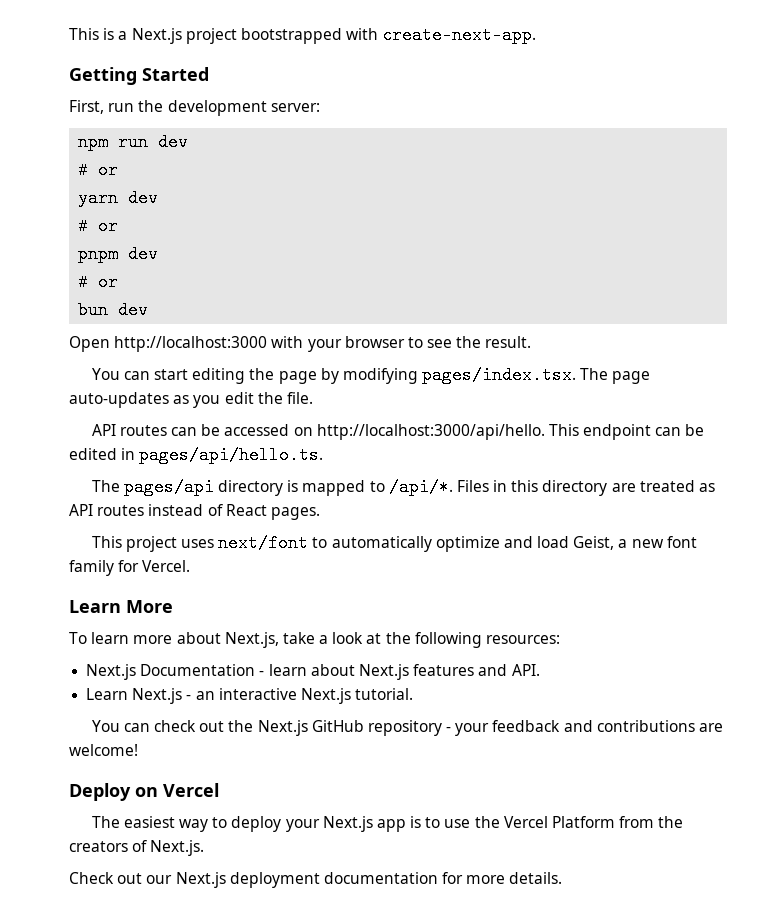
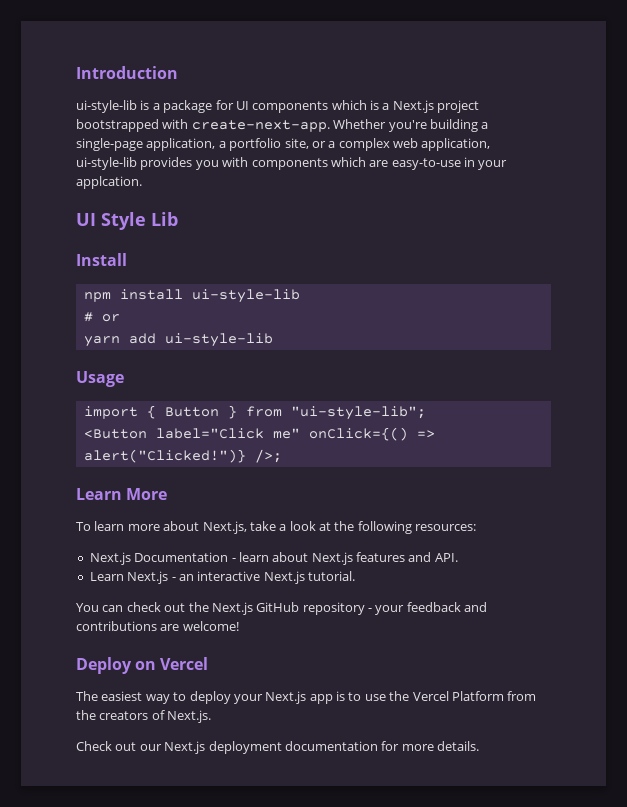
[69,28,99,40] This -> [76,66,178,79] [76,100,367,113] Introduction // ui-style-lib is a package for UI components which
[69,67,209,85] [69,100,320,116] // Getting Started // First, run the development server: -> [333,119,489,132] [76,138,491,151] [76,157,508,170] [76,176,142,189] [76,212,178,230] [76,253,127,266] Whether you're building a single-page application, a portfolio site, or a complex web application, ui-style-lib provides you with components which are easy-to-use in your applcation. // UI Style Lib // Install
[118,133,189,151] run dev -> [119,289,300,303] install ui-style-lib
[128,189,159,207] [78,217,119,235] [78,245,159,263] [78,273,119,291] [78,301,149,319] [69,336,532,352] [91,366,651,384] [69,392,313,408] [91,424,705,440] [69,446,324,464] [91,478,716,496] [69,504,320,520] [91,534,697,552] [69,560,191,576] dev // # or // pnpm dev // # or // bun dev // Open http://localhost:3000 with your browser to see the result. // You can start editing the page by modifying pages/index.tsx. The page auto-updates as you edit the file. // API routes can be accessed on http://localhost:3000/api/hello. This endpoint can be edited in pages/api/hello.ts. // The pages/api directory is mapped to /api/*. Files in this directory are treated as API routes instead of React pages. // This project uses next/font to automatically optimize and load Geist, a new font family for Vercel. -> [128,333,273,347] [76,371,124,387] [83,405,426,420] [83,427,435,441] [83,449,282,463] add ui-style-lib // Usage // import { Button } from "ui-style-lib"; // <Button label="Click me" onClick={() => alert("Clicked!")} />;

